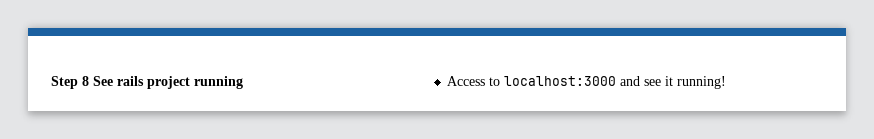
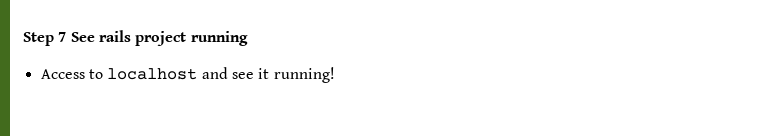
[82,76,89,86] 8 -> [58,32,67,42] 7
[504,76,617,86] localhost:3000 -> [107,68,198,80] localhost

